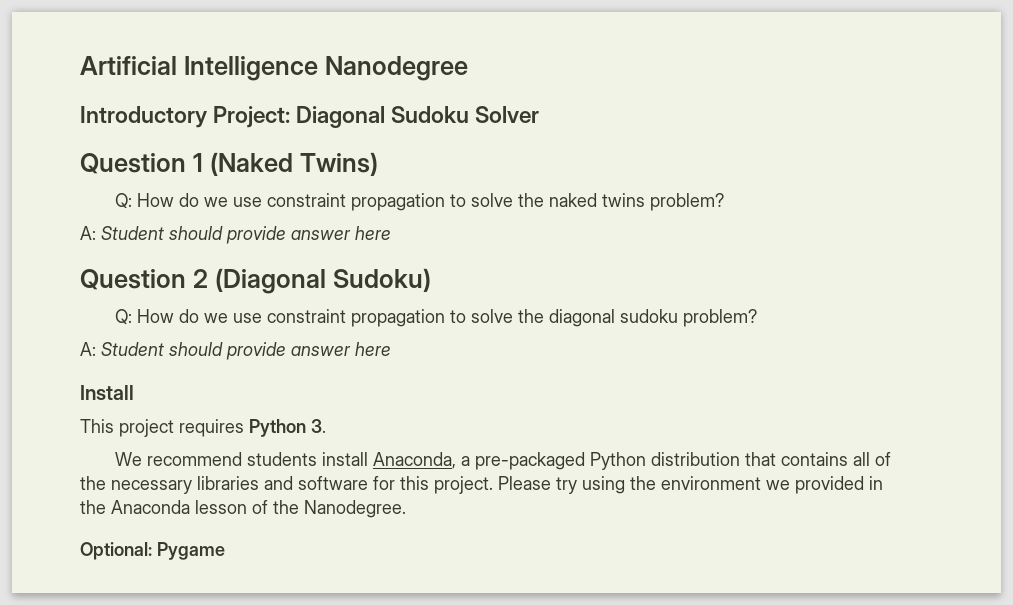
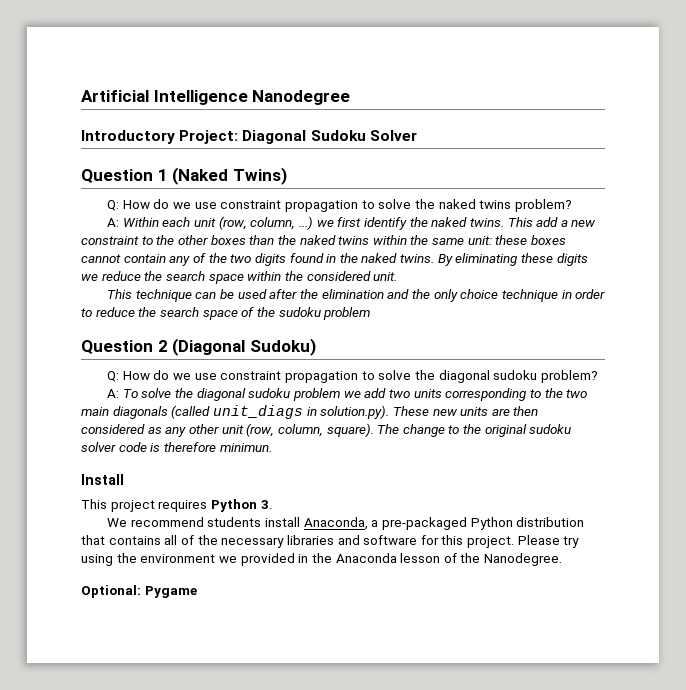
[101,226,391,244] Student should provide answer here -> [122,216,597,230] [81,235,567,245] [81,253,588,266] [81,271,398,284] [107,289,606,302] [81,307,371,320] Within each unit (row, column, ...) we first identify the naked twins. This add a new constraint to the other boxes than the naked twins within the same unit: these boxes cannot contain any of the two digits found in the naked twins. By eliminating these digits we reduce the search space within the considered unit. // This technique can be used after the elimination and the only choice technique in order to reduce the search space of the sudoku problem
[101,342,391,360] Student should provide answer here -> [122,388,588,401] [81,405,539,419] [81,423,572,437] [81,442,272,452] To solve the diagonal sudoku problem we add two units corresponding to the two main diagonals (called unit_diags in solution.py). These new units are then considered as any other unit (row, column, square). The change to the original sudoku solver code is therefore minimun.

